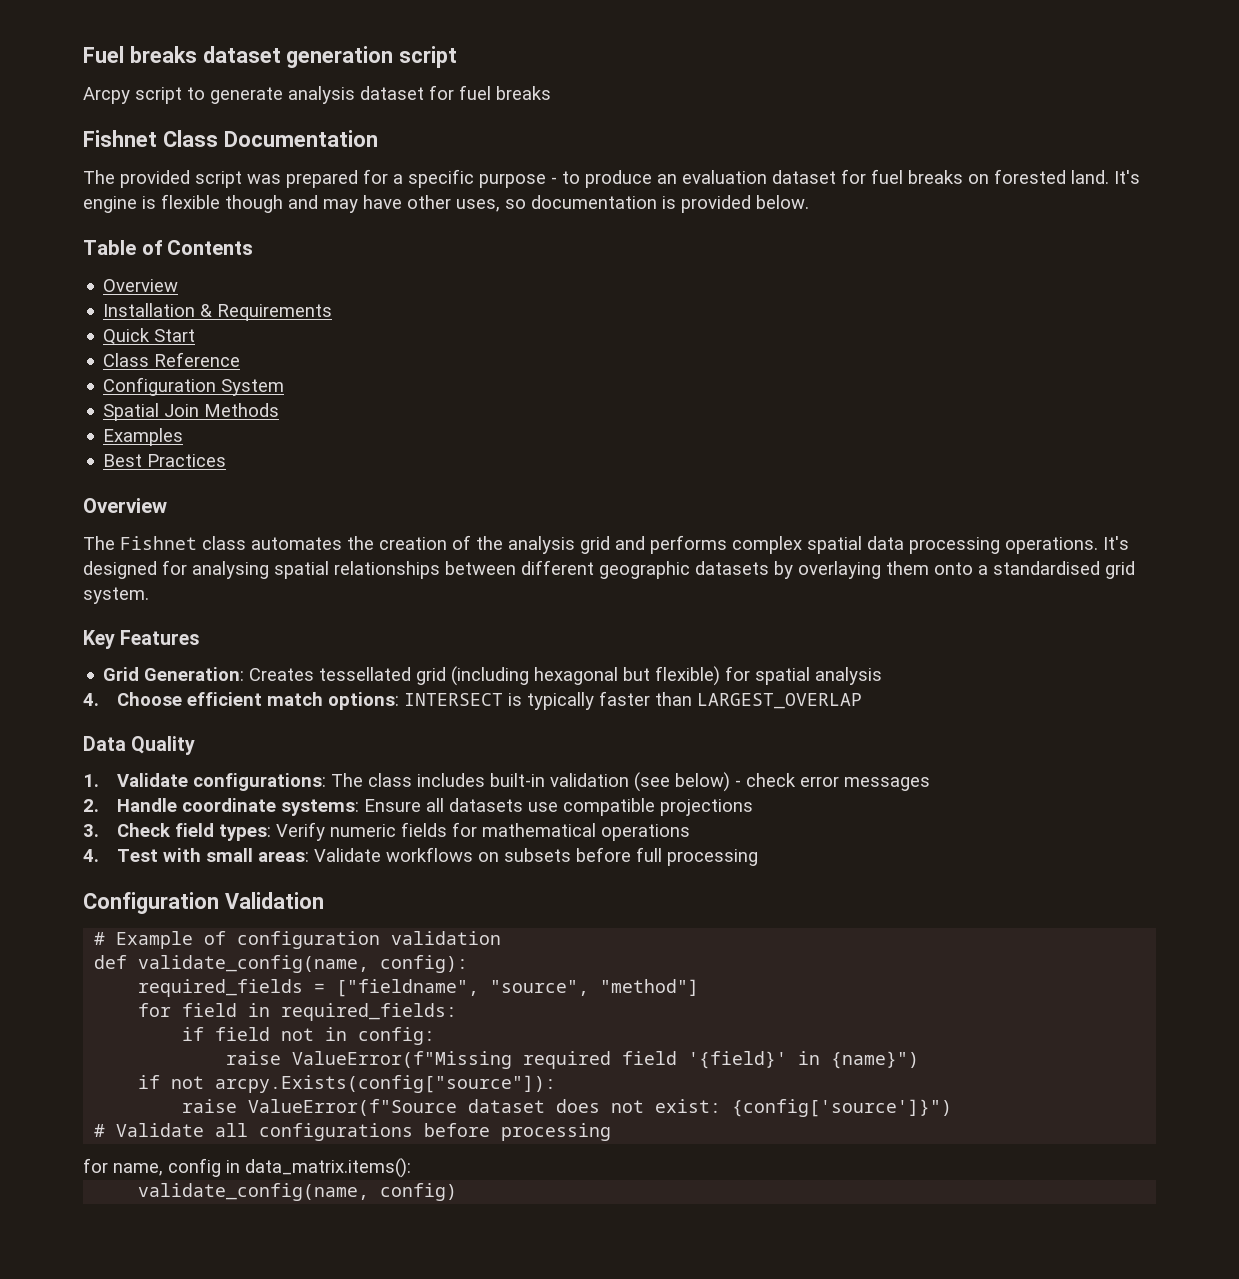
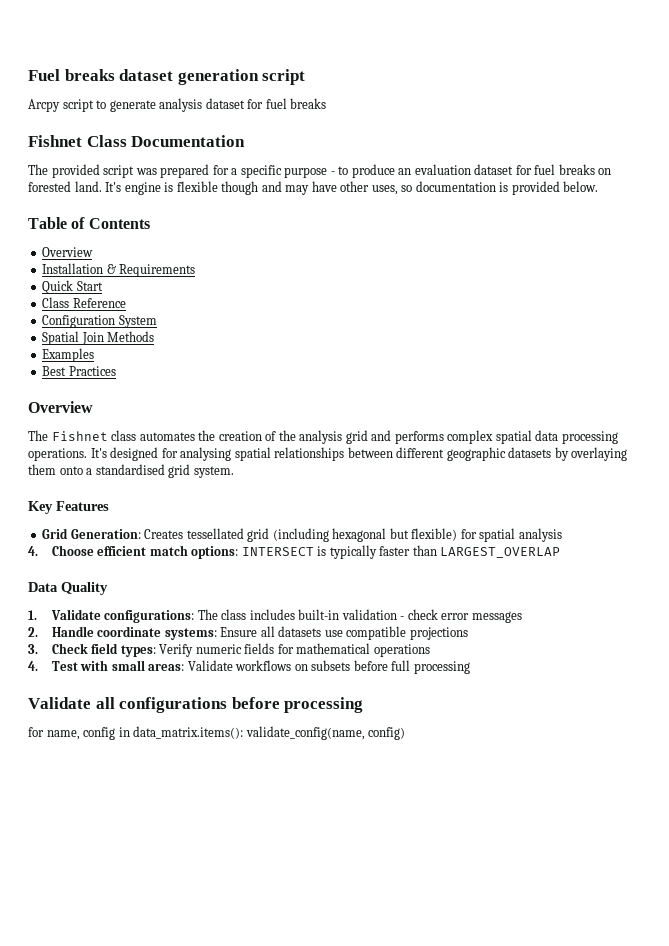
[634,772,731,792] (see below) -> (397, 614) none
[83,892,324,914] [94,931,502,949] [94,955,469,973] [138,979,700,997] [138,1003,458,1021] [182,1027,436,1045] [226,1051,920,1069] [138,1075,557,1093] [182,1099,953,1117] [94,1124,106,1137] Configuration Validation // # Example of configuration validation // def validate_config(name, config): // required_fields = ["fieldname", "source", "method"] // for field in required_fields: // if field not in config: // raise ValueError(f"Missing required field '{field}' in {name}") // if not arcpy.Exists(config["source"]): // raise ValueError(f"Source dataset does not exist: {config['source']}") // # -> (470, 667) none
(411, 1168) // -> (244, 732) none

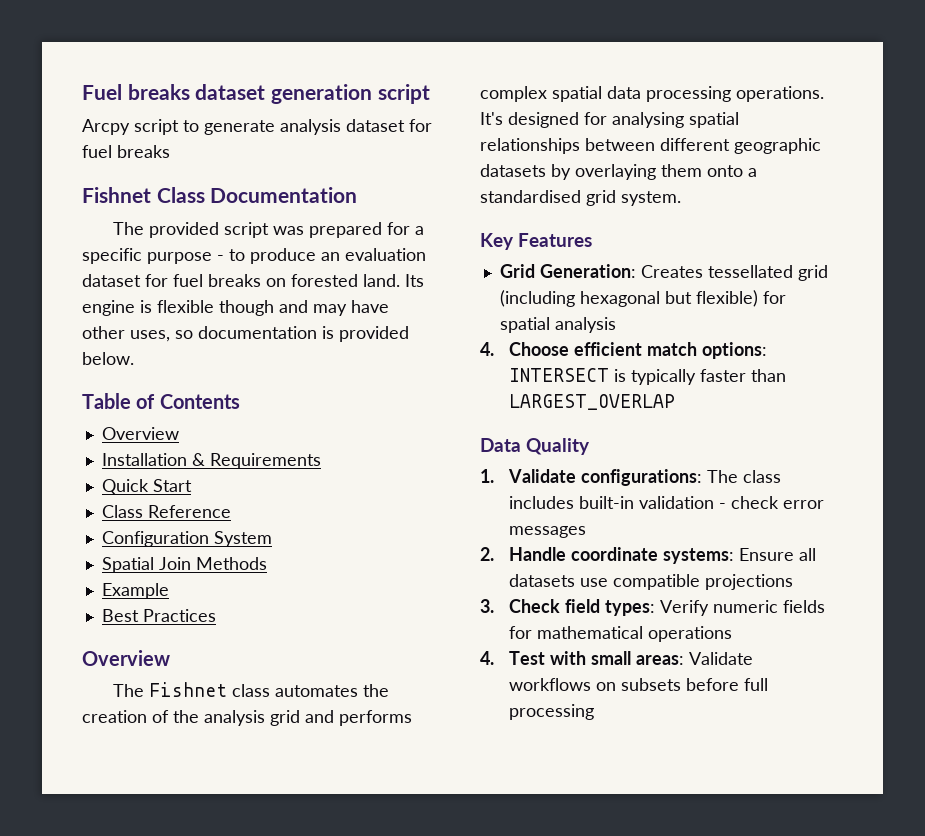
[105,182,122,192] It's -> [405,274,424,287] Its
[42,348,95,362] Examples -> [101,583,169,599] Example
[28,697,364,713] [28,726,406,740] // Validate all configurations before processing // for name, config in data_matrix.items(): validate_config(name, config) -> (594, 712) none

